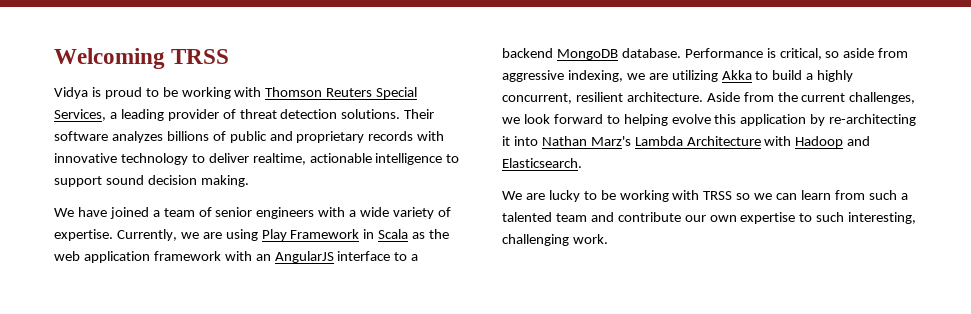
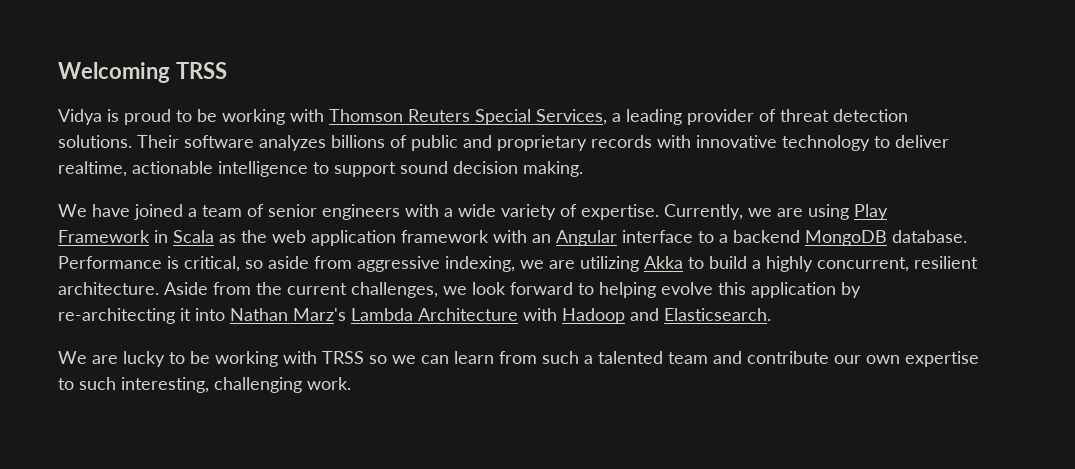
[274,251,334,263] AngularJS -> [556,230,617,246] Angular

